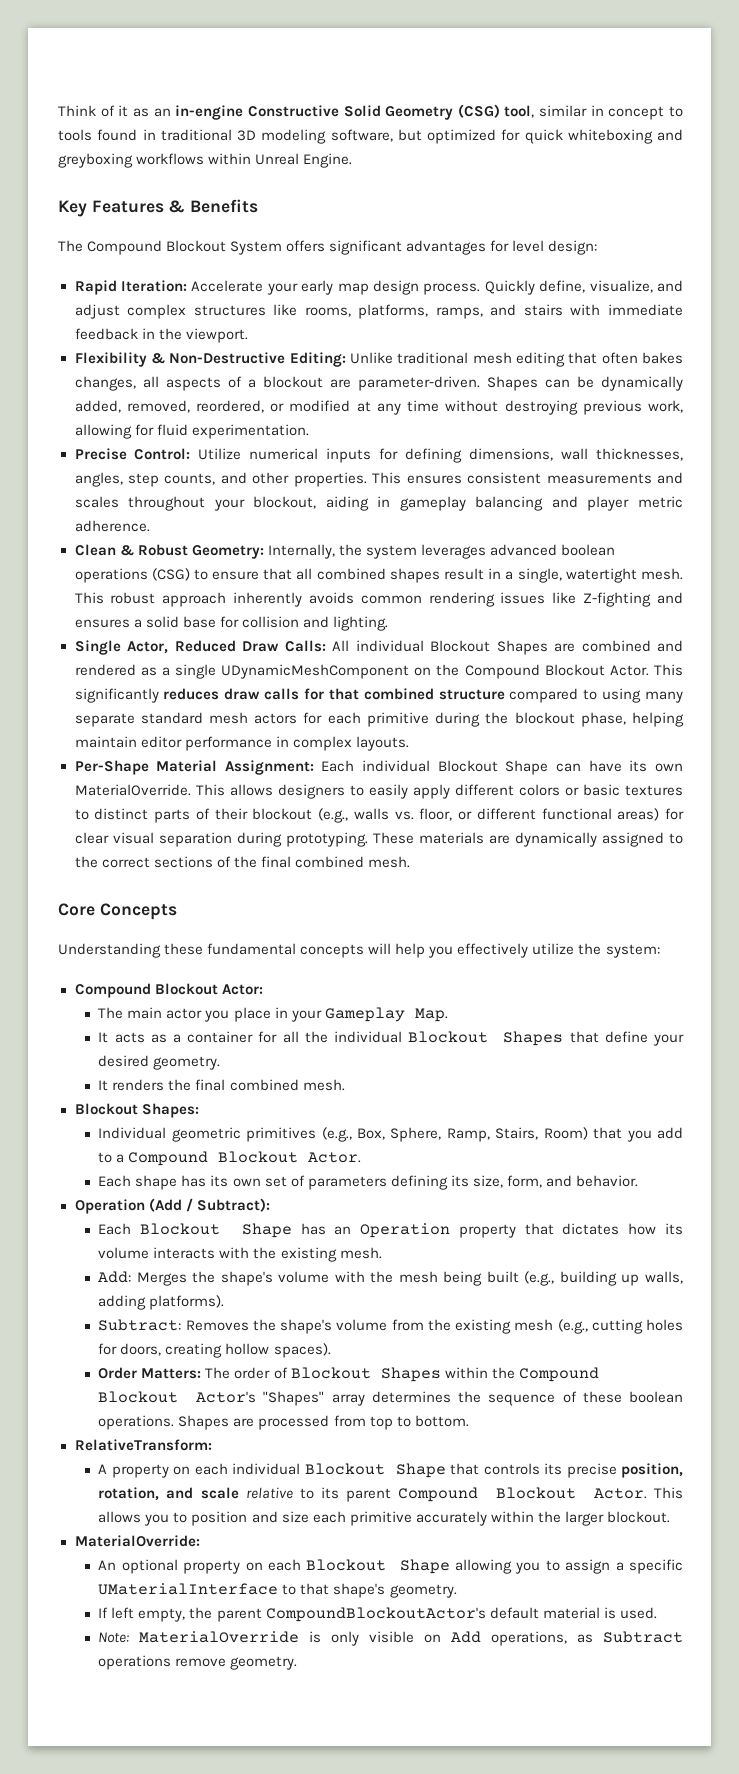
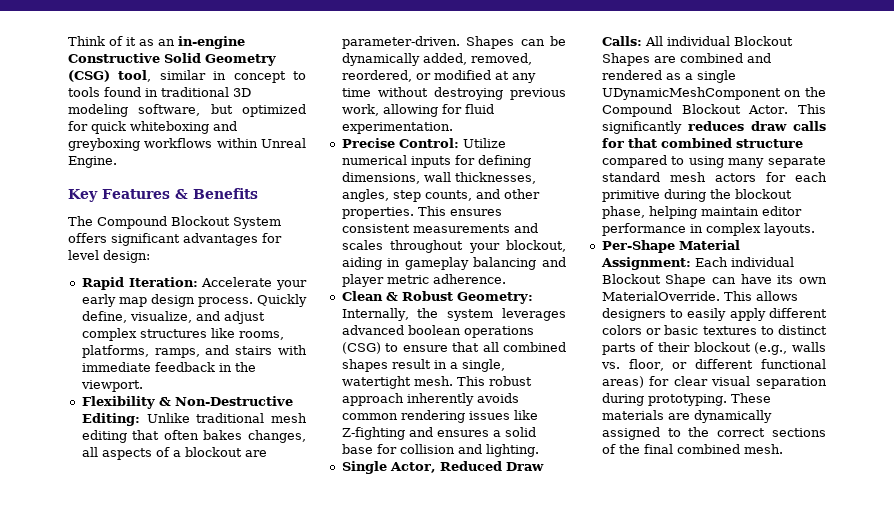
[58,903,177,920] [58,943,660,958] [74,983,263,998] [98,1007,448,1022] [98,1031,684,1046] [98,1055,221,1070] [98,1079,345,1091] [74,1103,199,1118] [98,1127,684,1142] [98,1151,362,1166] [98,1175,638,1190] [74,1198,270,1214] [98,1223,683,1238] [98,1247,382,1262] [98,1271,683,1286] [98,1295,225,1310] [98,1319,683,1334] [98,1343,331,1358] [98,1367,599,1382] [98,1391,683,1406] [98,1415,469,1430] [74,1439,212,1451] [98,1463,683,1478] [98,1487,683,1502] [98,1511,670,1526] [74,1535,200,1547] [98,1559,683,1574] [98,1583,457,1598] [98,1607,657,1622] [98,1631,683,1646] [98,1655,298,1670] // Core Concepts // Understanding these fundamental concepts will help you effectively utilize the system: // Compound Blockout Actor: // The main actor you place in your Gameplay Map. // It acts as a container for all the individual Blockout Shapes that define your desired geometry. // It renders the final combined mesh. // Blockout Shapes: // Individual geometric primitives (e.g., Box, Sphere, Ramp, Stairs, Room) that you add to a Compound Blockout Actor. // Each shape has its own set of parameters defining its size, form, and behavior. // Operation (Add / Subtract): // Each Blockout Shape has an Operation property that dictates how its volume interacts with the existing mesh. // Add: Merges the shape's volume with the mesh being built (e.g., building up walls, adding platforms). // Subtract: Removes the shape's volume from the existing mesh (e.g., cutting holes for doors, creating hollow spaces). // Order Matters: The order of Blockout Shapes within the Compound Blockout Actor's "Shapes" array determines the sequence of these boolean operations. Shapes are processed from top to bottom. // RelativeTransform: // A property on each individual Blockout Shape that controls its precise position, rotation, and scale relative to its parent Compound Blockout Actor. This allows you to position and size each primitive accurately within the larger blockout. // MaterialOverride: // An optional property on each Blockout Shape allowing you to assign a specific UMaterialInterface to that shape's geometry. // If left empty, the parent CompoundBlockoutActor's default material is used. // Note: MaterialOverride is only visible on Add operations, as Subtract operations remove geometry. -> (783, 449) none

